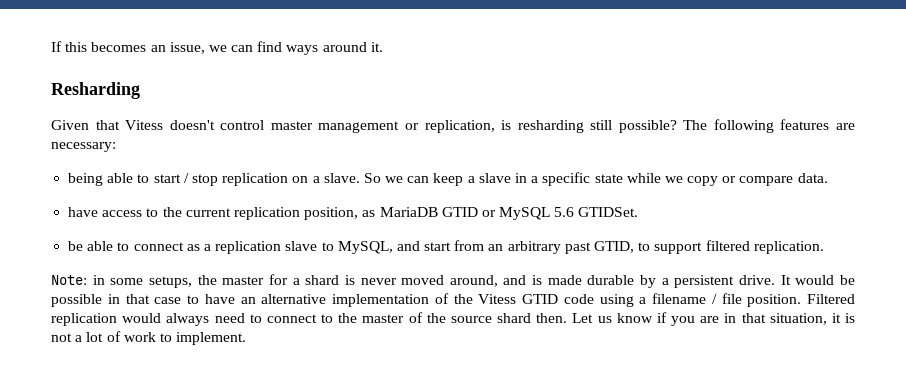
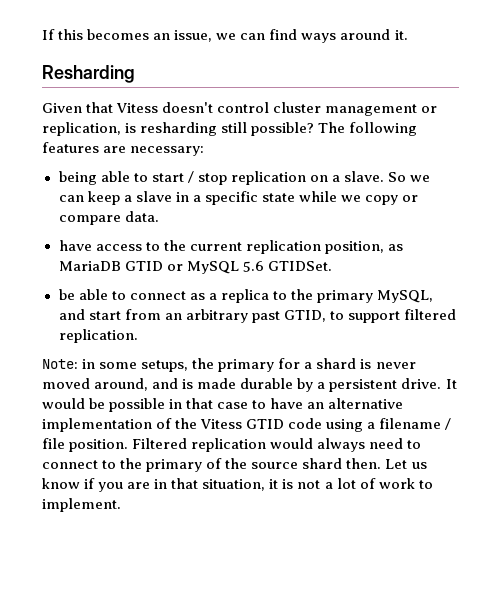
[270,121,313,130] master -> [273,102,322,113] cluster
[215,241,334,254] replication slave to -> [220,289,373,303] replica to the primary
[222,276,265,285] master -> [218,359,275,372] primary
[362,314,405,323] master -> [146,459,203,472] primary

